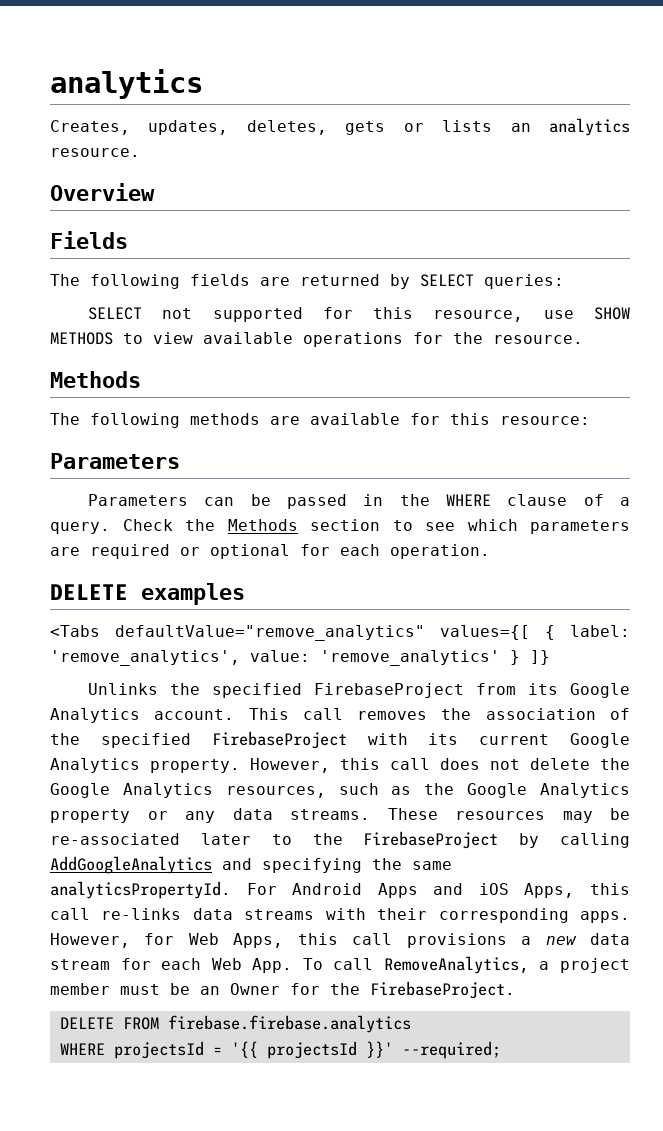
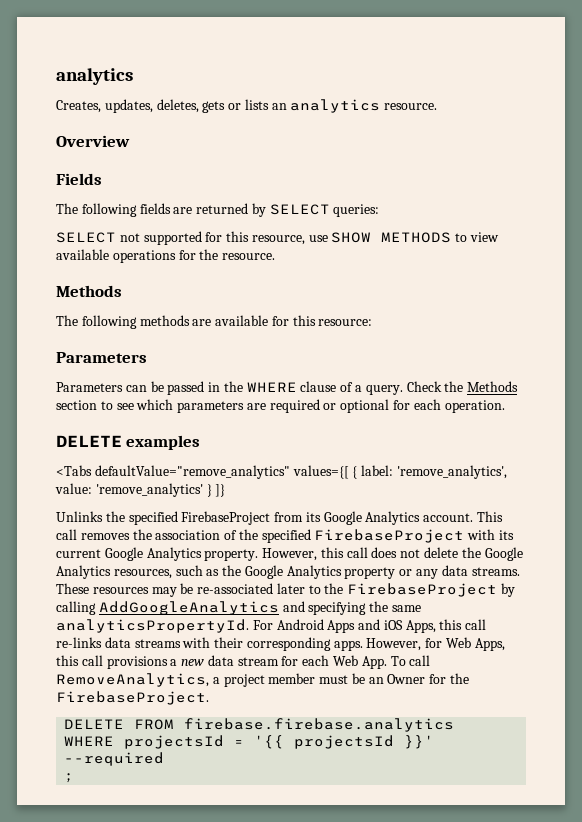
[401,1041,501,1059] --required; -> [64,752,165,766] [64,773,75,783] --required // ;

